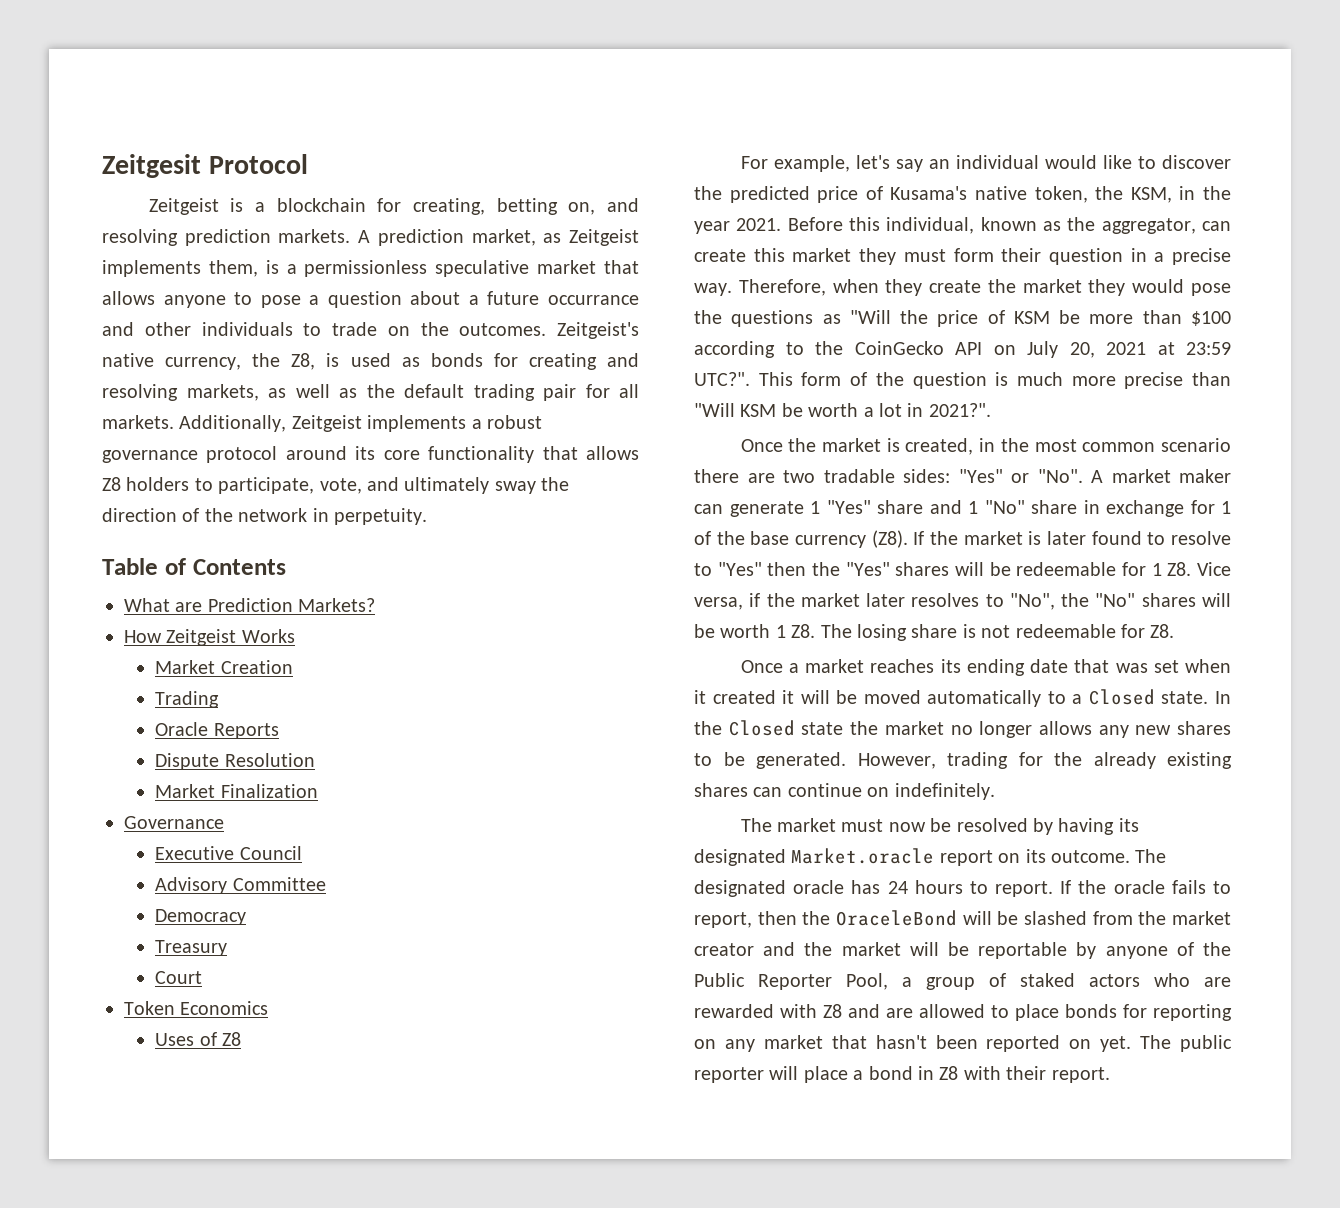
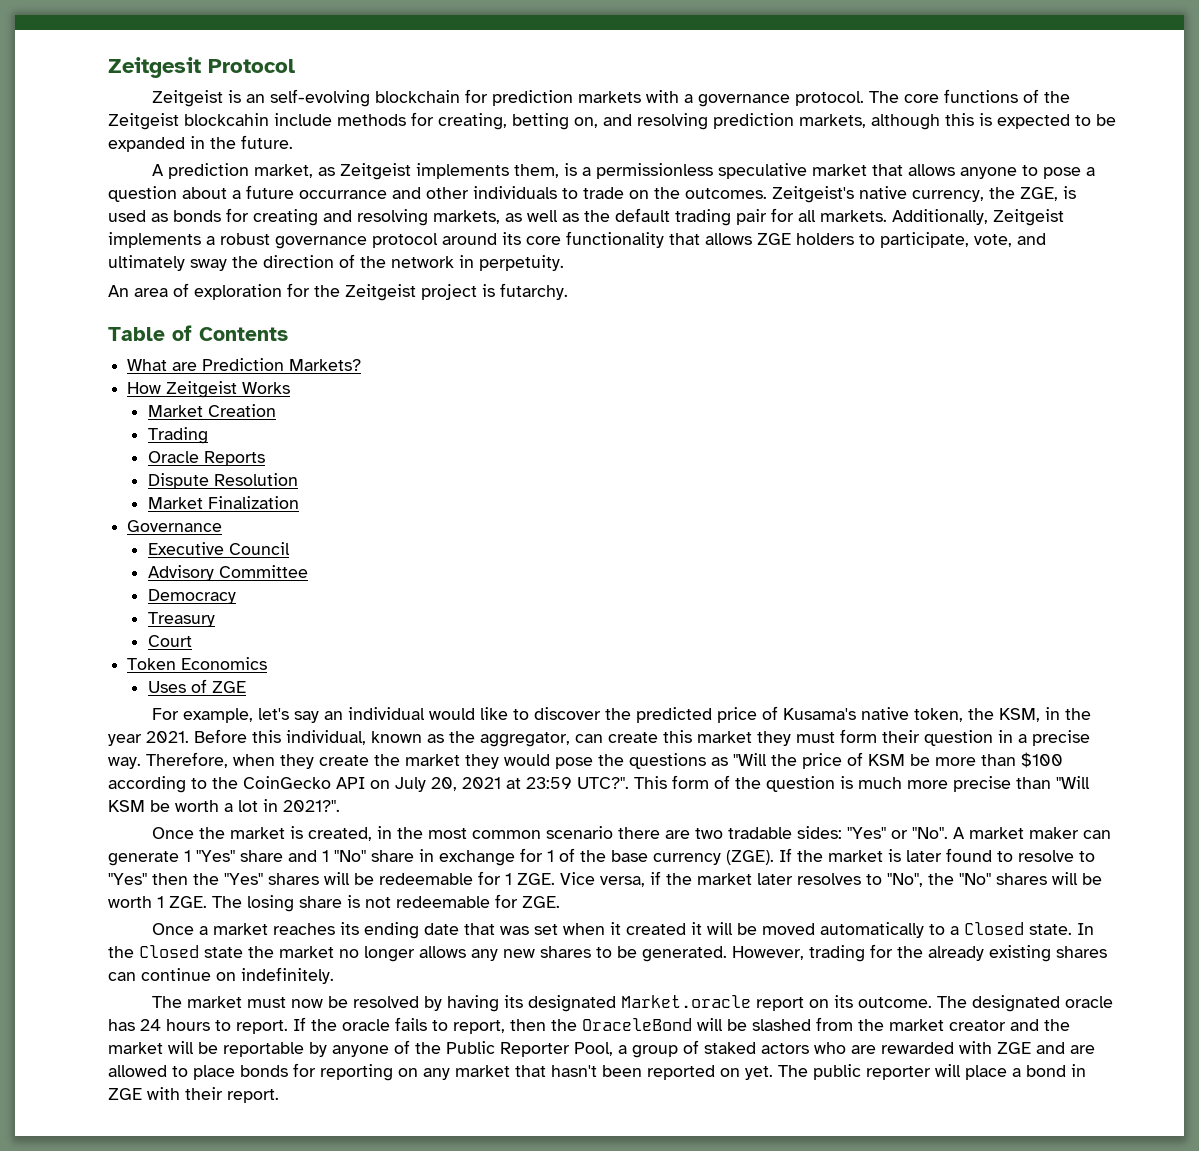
[254,198,366,212] a blockchain -> [246,89,1071,107] [108,113,406,130] an self-evolving blockchain for prediction markets with a governance protocol. The core functions of the Zeitgeist blockcahin include methods
[278,229,351,243] markets. -> [799,113,1116,130] [108,135,293,152] markets, although this is expected to be expanded in the future. //
[291,353,316,370] Z8, -> [1020,187,1058,201] ZGE,
[102,477,121,491] Z8 -> [757,233,791,245] ZGE
(427, 516) none -> [108,283,568,301] // An area of exploration for the Zeitgeist project is futarchy.
[222,1032,242,1046] Z8 -> [212,681,247,693] ZGE
[871,530,908,548] (Z8). -> [726,850,774,865] (ZGE).
[1167,562,1192,576] Z8. -> [517,873,555,885] ZGE.
[791,624,816,638] Z8. -> [169,896,207,908] ZGE.
[1150,624,1175,638] Z8. -> [522,896,560,908] ZGE.
[823,1004,842,1018] Z8 -> [997,1042,1031,1054] ZGE
[939,1066,959,1080] Z8 -> [108,1088,142,1100] ZGE

